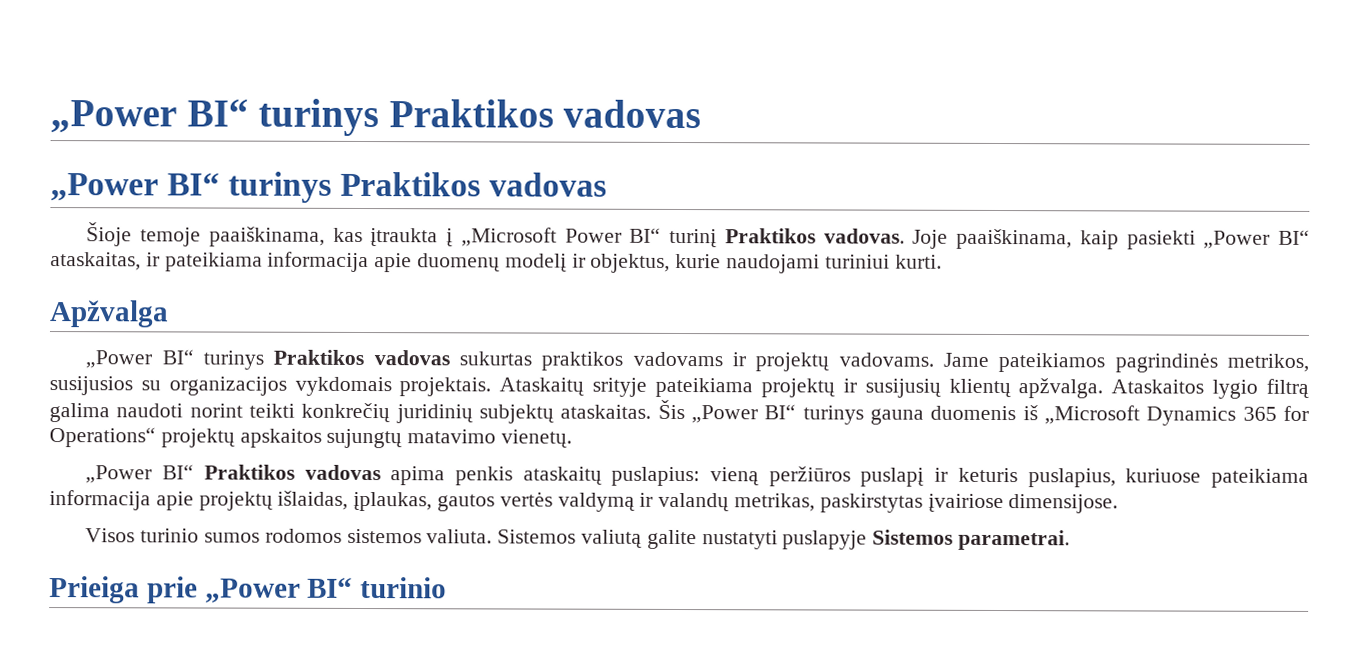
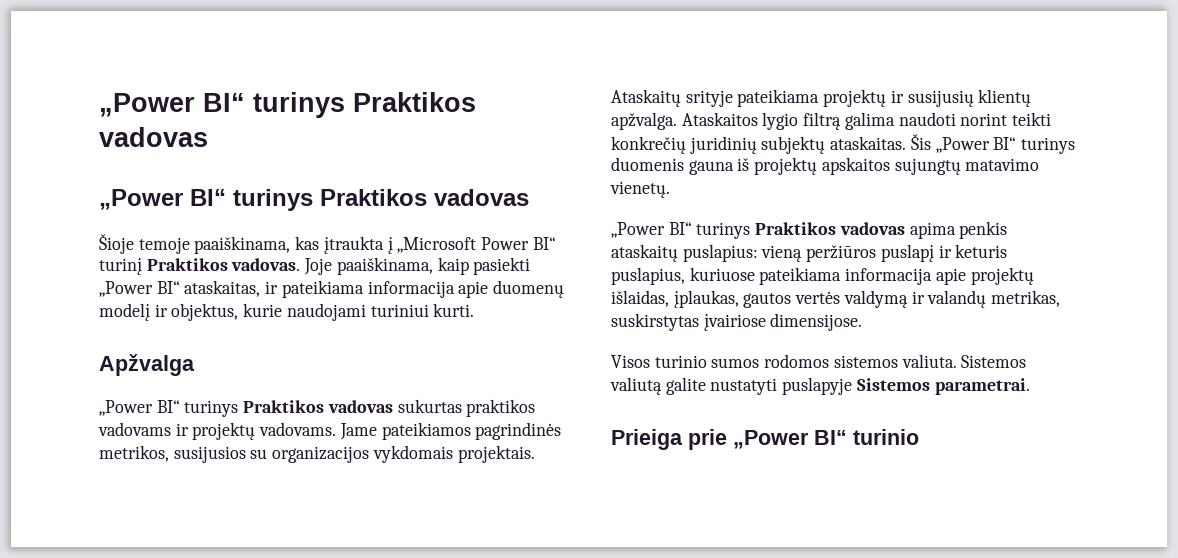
[870,405,1309,426] [49,427,156,448] gauna duomenis iš „Microsoft Dynamics 365 for Operations“ -> [611,157,750,175] duomenis gauna iš
(195, 472) none -> [696,222,751,239] turinys
[819,493,923,513] paskirstytas -> [611,313,699,331] suskirstytas

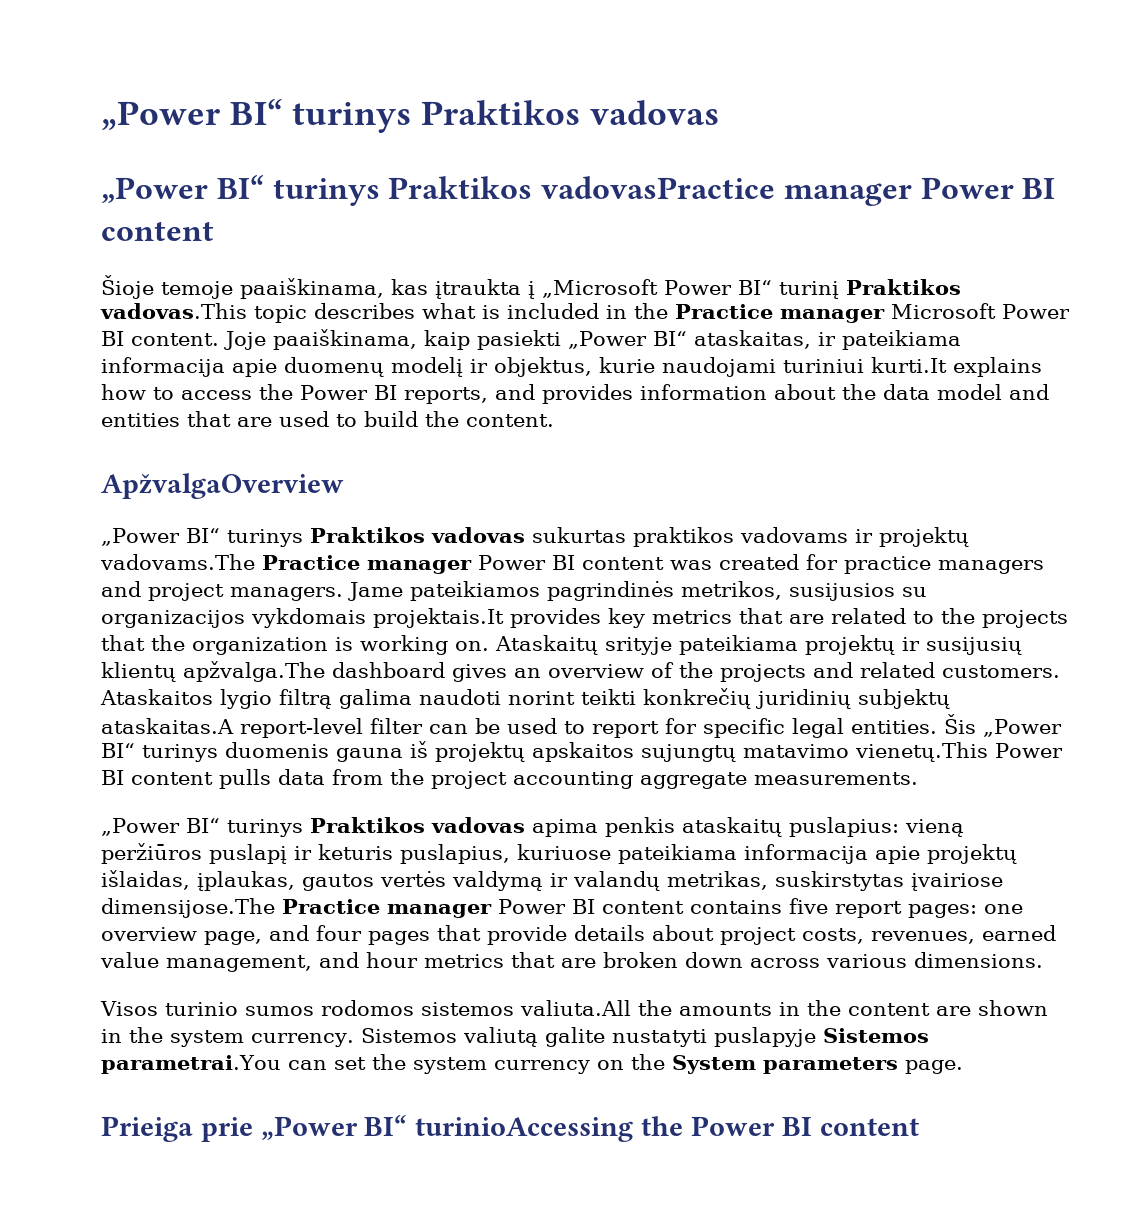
[434,189,529,206] vadovas -> [541,176,1056,206] [101,221,214,241] vadovasPractice manager Power BI content
[231,258,301,271] vadovas. -> [100,303,1070,323] [101,331,219,346] vadovas.This topic describes what is included in the Practice manager Microsoft Power BI content.
[433,303,475,317] [99,354,195,376] kurti. // Apžvalga -> [871,357,1042,377] [101,384,1049,404] [101,411,554,427] [101,473,344,499] kurti.It explains how to access the Power BI reports, and provides information about the data model and entities that are used to build the content. // ApžvalgaOverview
[259,422,337,436] vadovams. -> [100,554,1044,574] [101,581,343,601] vadovams.The Practice manager Power BI content was created for practice managers and project managers.
[457,445,535,463] projektais. -> [373,608,1068,628] [101,635,489,655] projektais.It provides key metrics that are related to the projects that the organization is working on.
[611,112,677,130] apžvalga. -> [183,661,1060,682] apžvalga.The dashboard gives an overview of the projects and related customers.
[830,136,907,150] ataskaitas. -> [101,718,937,738] ataskaitas.A report-level filter can be used to report for specific legal entities.
[610,181,670,198] vienetų. -> [855,742,1063,762] [101,769,918,789] vienetų.This Power BI content pulls data from the project accounting aggregate measurements.
[770,313,863,331] dimensijose. -> [101,898,1023,918] [101,925,1056,945] [100,952,1043,972] dimensijose.The Practice manager Power BI content contains five report pages: one overview page, and four pages that provide details about project costs, revenues, earned value management, and hour metrics that are broken down across various dimensions.
[901,354,957,368] valiuta. -> [520,1000,1048,1016] [101,1027,354,1047] valiuta.All the amounts in the content are shown in the system currency.
[934,378,1030,395] parametrai. -> [101,1054,963,1074] parametrai.You can set the system currency on the System parameters page.
[853,429,919,445] turinio -> [415,1116,919,1142] turinioAccessing the Power BI content

